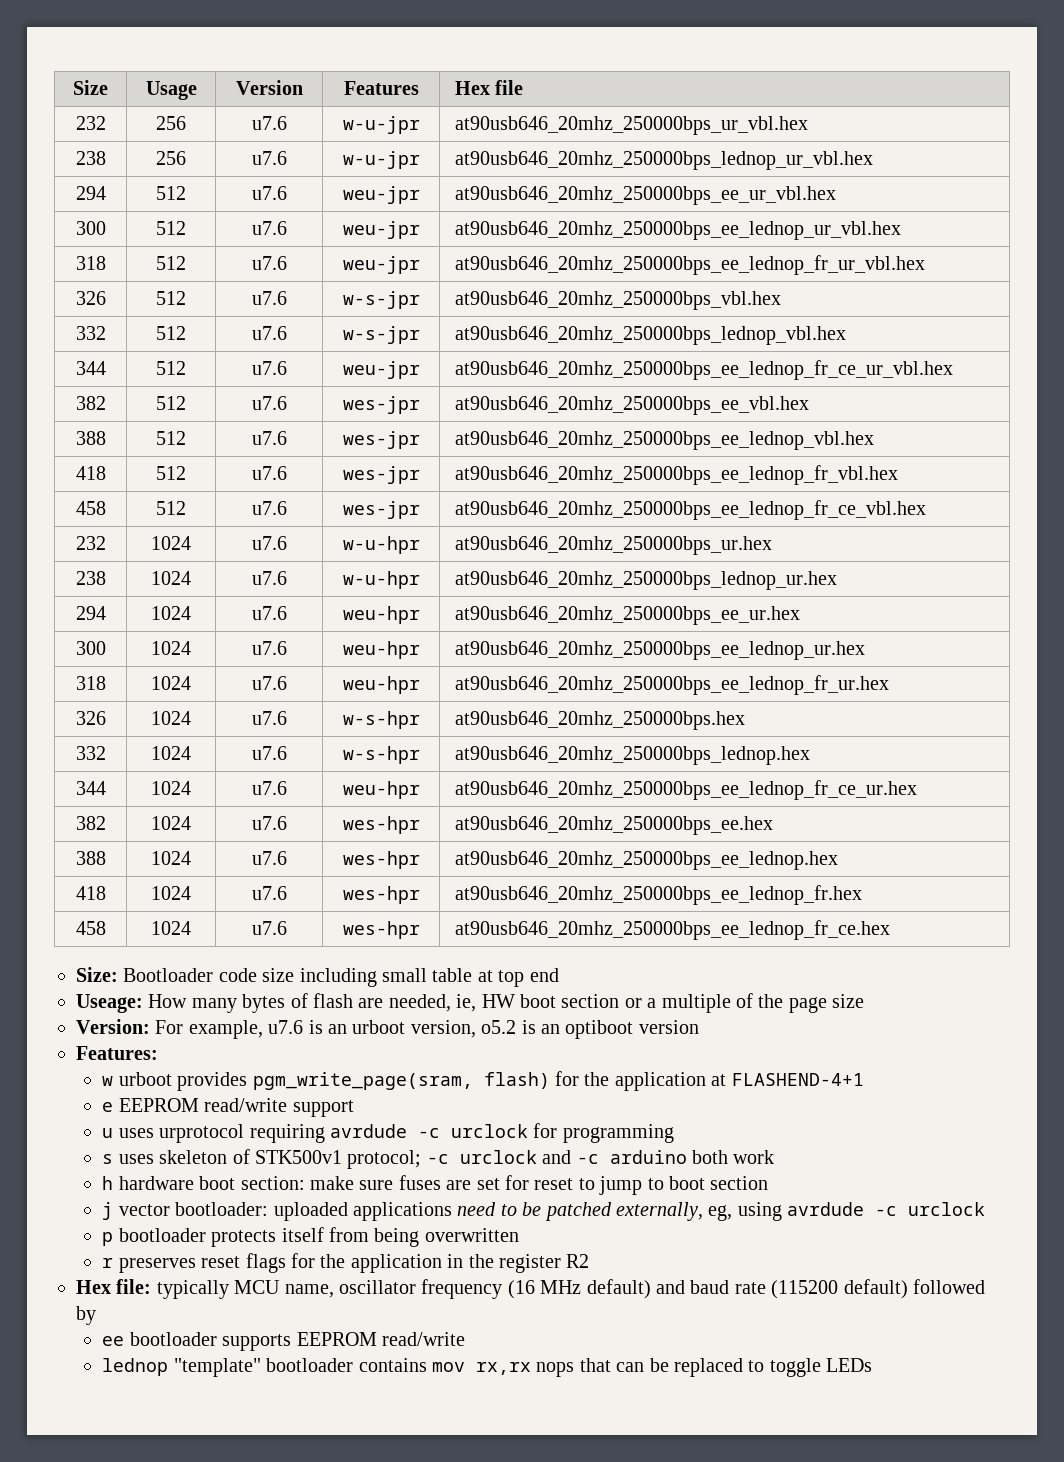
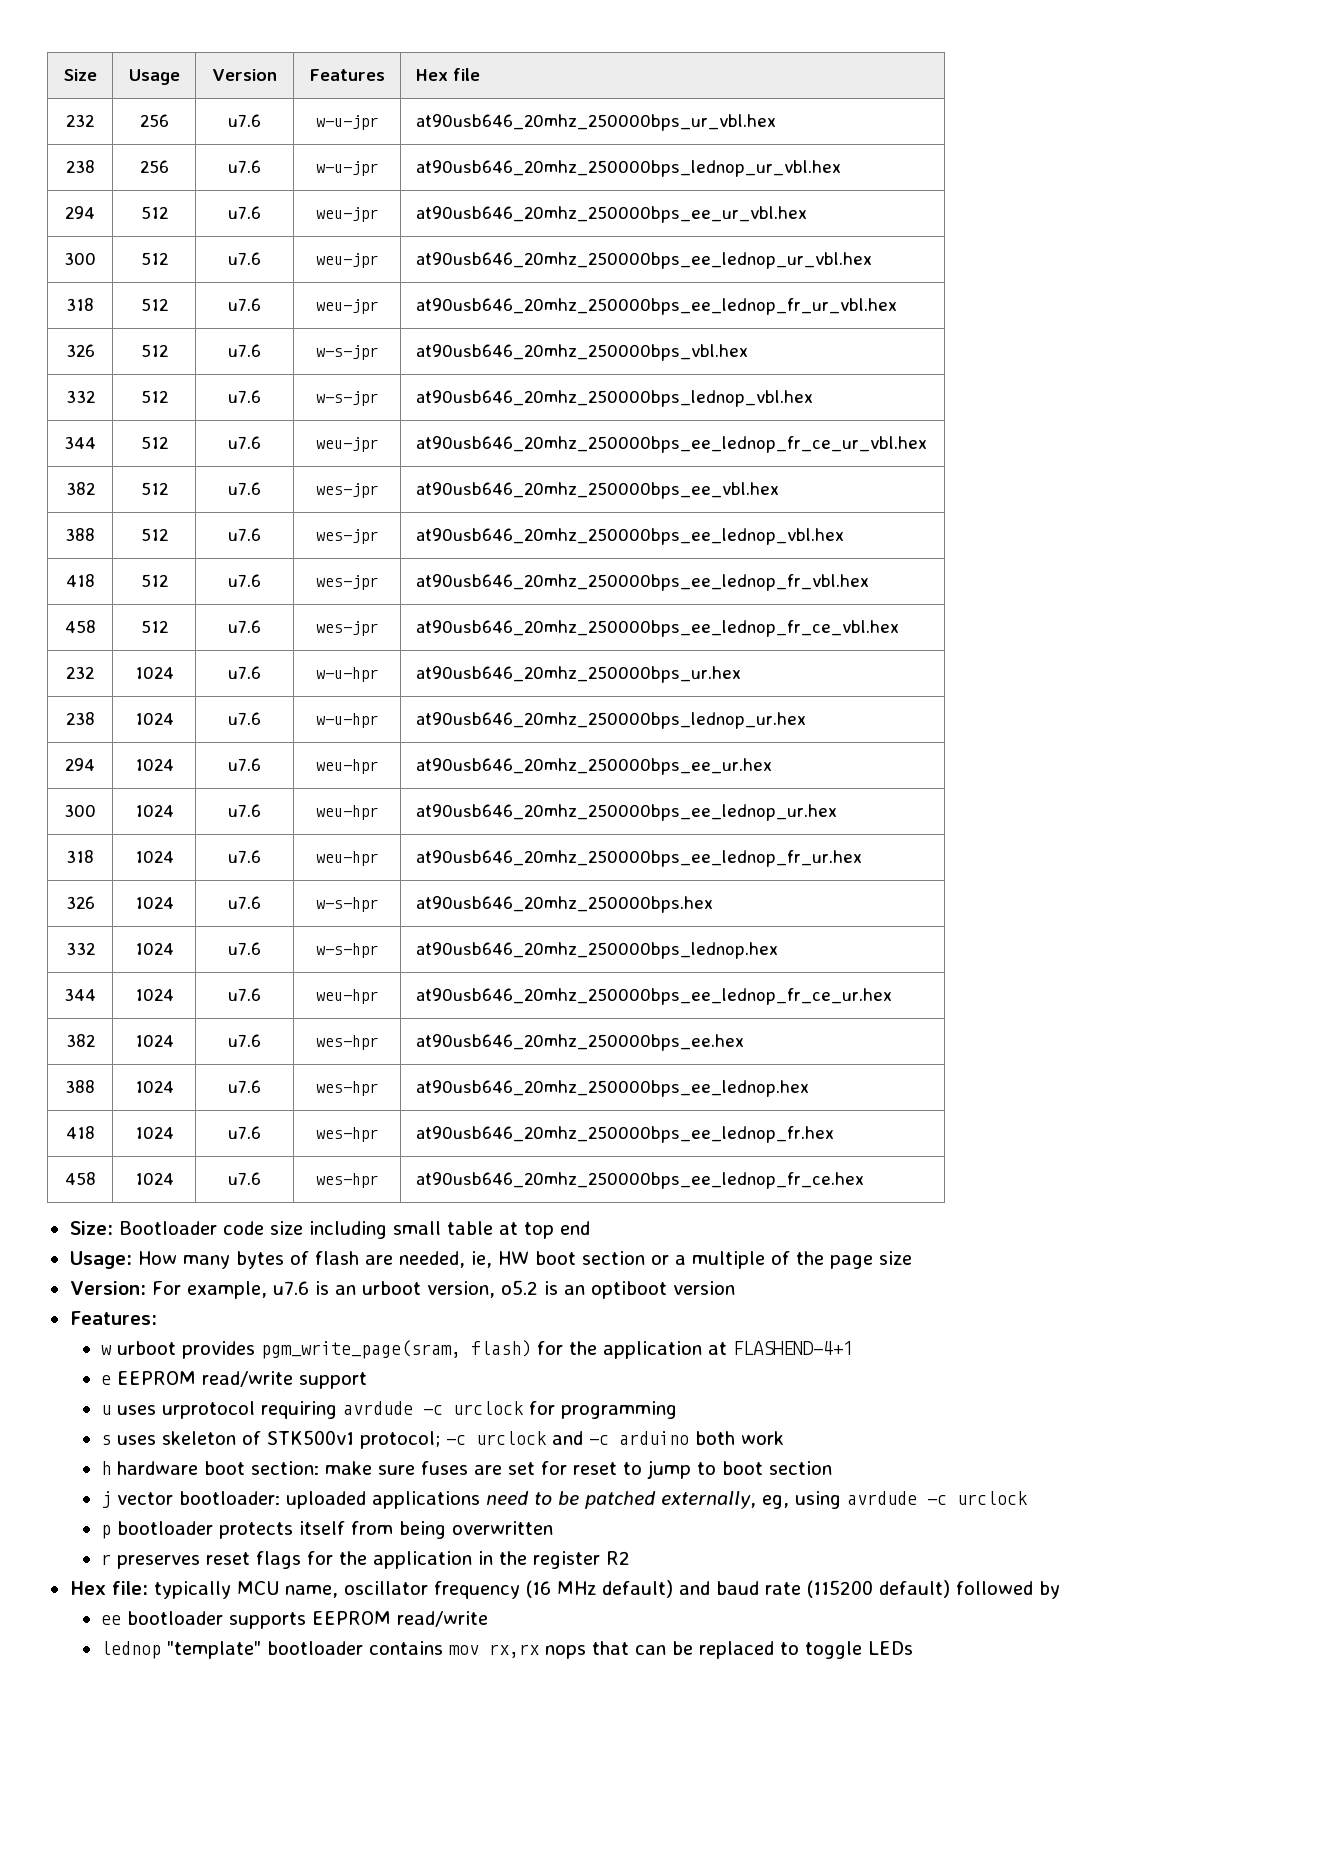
[76,994,143,1013] Useage: -> [69,1251,132,1269] Usage:

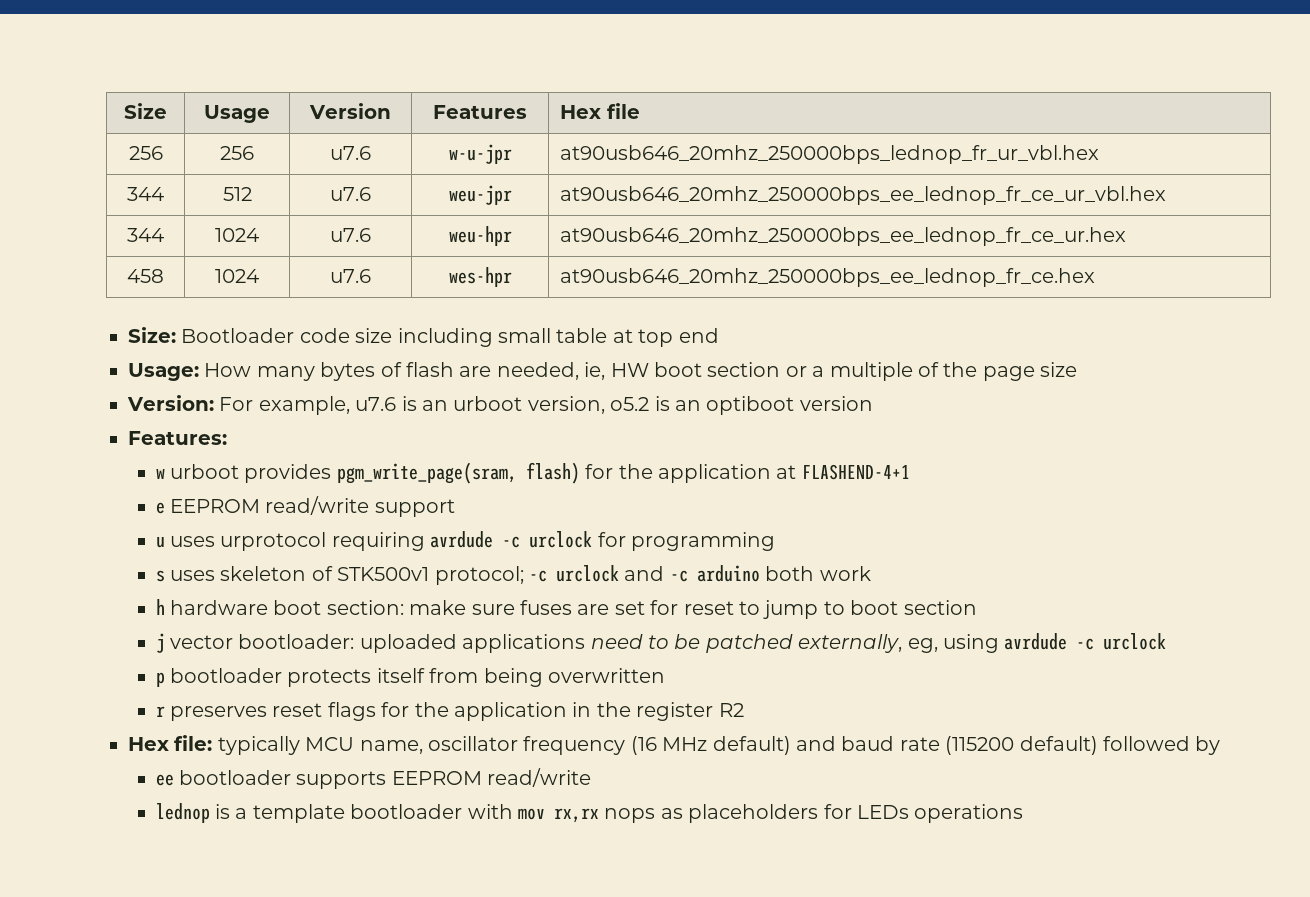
[66,114,94,127] [139,114,169,127] [228,114,261,127] [315,115,379,130] [415,114,776,131] [65,160,95,173] [139,160,169,173] [228,160,261,173] [315,161,379,176] [415,160,841,177] [65,206,95,219] [140,206,168,219] [228,206,261,219] [315,207,379,222] [415,206,807,223] [64,252,96,265] [140,252,168,265] [228,252,261,265] [315,253,379,268] [415,252,872,269] [66,298,94,311] [140,298,168,311] [228,298,261,311] [315,299,379,314] [415,298,897,315] [65,344,95,357] [140,344,168,357] [228,344,261,357] [315,345,379,360] [415,344,748,361] [65,390,95,403] [140,390,168,403] [228,390,261,403] [315,391,379,406] [415,390,813,407] 232 | 256 | u7.6 | w-u-jpr | at90usb646_20mhz_250000bps_ur_vbl.hex // 238 | 256 | u7.6 | w-u-jpr | at90usb646_20mhz_250000bps_lednop_ur_vbl.hex // 294 | 512 | u7.6 | weu-jpr | at90usb646_20mhz_250000bps_ee_ur_vbl.hex // 300 | 512 | u7.6 | weu-jpr | at90usb646_20mhz_250000bps_ee_lednop_ur_vbl.hex // 318 | 512 | u7.6 | weu-jpr | at90usb646_20mhz_250000bps_ee_lednop_fr_ur_vbl.hex // 326 | 512 | u7.6 | w-s-jpr | at90usb646_20mhz_250000bps_vbl.hex // 332 | 512 | u7.6 | w-s-jpr | at90usb646_20mhz_250000bps_lednop_vbl.hex -> [128,146,163,160] [220,146,254,160] [330,146,371,160] [448,144,512,164] [560,145,1100,164] 256 | 256 | u7.6 | w-u-jpr | at90usb646_20mhz_250000bps_lednop_fr_ur_vbl.hex
[65,482,95,495] [140,482,168,495] [228,482,261,495] [315,483,379,498] [415,482,779,499] [65,528,95,541] [140,528,168,541] [228,528,261,541] [315,529,379,544] [415,528,844,545] [65,574,95,587] [140,574,168,587] [228,574,261,587] [315,575,379,590] [415,574,869,591] [64,620,96,633] [140,620,168,633] [228,620,261,633] [315,621,379,636] [415,620,899,637] [66,666,94,679] [134,666,174,679] [228,666,261,679] [315,667,379,682] [415,666,741,683] [65,712,95,725] [134,712,174,725] [228,712,261,725] [315,713,379,728] [415,712,806,729] [65,758,95,771] [134,758,174,771] [228,758,261,771] [315,759,379,774] [415,758,772,775] [64,804,96,817] [134,804,174,817] [228,804,261,817] [315,805,379,820] [415,804,837,821] [66,850,94,863] [134,850,174,863] [228,850,261,863] [315,851,379,866] [415,850,862,867] [65,896,95,909] [134,896,174,909] [228,896,261,909] [315,897,379,912] [415,896,713,913] [65,942,95,955] [134,942,174,955] [228,942,261,955] [315,943,379,958] [415,942,778,959] // 382 | 512 | u7.6 | wes-jpr | at90usb646_20mhz_250000bps_ee_vbl.hex // 388 | 512 | u7.6 | wes-jpr | at90usb646_20mhz_250000bps_ee_lednop_vbl.hex // 418 | 512 | u7.6 | wes-jpr | at90usb646_20mhz_250000bps_ee_lednop_fr_vbl.hex // 458 | 512 | u7.6 | wes-jpr | at90usb646_20mhz_250000bps_ee_lednop_fr_ce_vbl.hex // 232 | 1024 | u7.6 | w-u-hpr | at90usb646_20mhz_250000bps_ur.hex // 238 | 1024 | u7.6 | w-u-hpr | at90usb646_20mhz_250000bps_lednop_ur.hex // 294 | 1024 | u7.6 | weu-hpr | at90usb646_20mhz_250000bps_ee_ur.hex // 300 | 1024 | u7.6 | weu-hpr | at90usb646_20mhz_250000bps_ee_lednop_ur.hex // 318 | 1024 | u7.6 | weu-hpr | at90usb646_20mhz_250000bps_ee_lednop_fr_ur.hex // 326 | 1024 | u7.6 | w-s-hpr | at90usb646_20mhz_250000bps.hex // 332 | 1024 | u7.6 | w-s-hpr | at90usb646_20mhz_250000bps_lednop.hex -> (1167, 195) none
[65,1034,95,1047] [134,1034,174,1047] [228,1034,261,1047] [315,1035,379,1050] [415,1034,744,1051] [65,1080,95,1093] [134,1080,174,1093] [228,1080,261,1093] [315,1081,379,1096] [415,1080,809,1097] [65,1126,95,1139] [134,1126,174,1139] [228,1126,261,1139] [315,1127,379,1142] [415,1126,834,1143] // 382 | 1024 | u7.6 | wes-hpr | at90usb646_20mhz_250000bps_ee.hex // 388 | 1024 | u7.6 | wes-hpr | at90usb646_20mhz_250000bps_ee_lednop.hex // 418 | 1024 | u7.6 | wes-hpr | at90usb646_20mhz_250000bps_ee_lednop_fr.hex -> (1127, 236) none
[167,1641,914,1659] "template" bootloader contains mov rx,rx nops that can be replaced to toggle LEDs -> [215,804,1024,823] is a template bootloader with mov rx,rx nops as placeholders for LEDs operations

